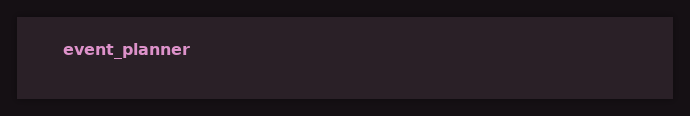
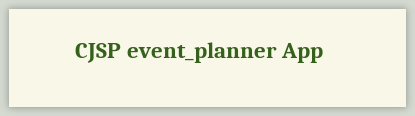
[63,43,190,59] event_planner -> [75,42,324,63] CJSP event_planner App

